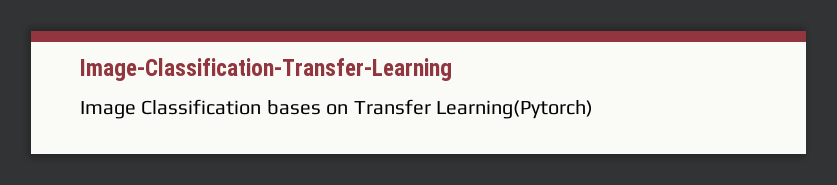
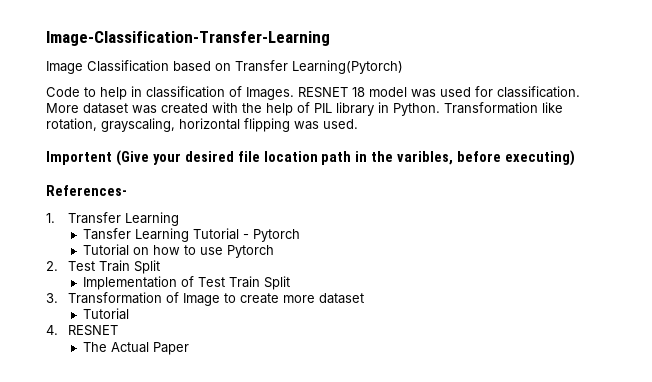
[266,100,321,115] bases -> [173,61,211,72] based
(593, 109) none -> [46,86,580,100] [46,102,563,116] [46,118,358,132] [46,150,576,166] [46,185,127,196] [46,212,180,226] [82,228,300,242] [82,244,274,258] [46,260,161,274] [82,276,290,290] [46,292,365,306] [82,308,129,320] [46,325,119,336] [82,342,189,355] // Code to help in classification of Images. RESNET 18 model was used for classification. More dataset was created with the help of PIL library in Python. Transformation like rotation, grayscaling, horizontal flipping was used. // Importent (Give your desired file location path in the varibles, before executing) // References- // 1. Transfer Learning // Tansfer Learning Tutorial - Pytorch // Tutorial on how to use Pytorch // 2. Test Train Split // Implementation of Test Train Split // 3. Transformation of Image to create more dataset // Tutorial // 4. RESNET // The Actual Paper

